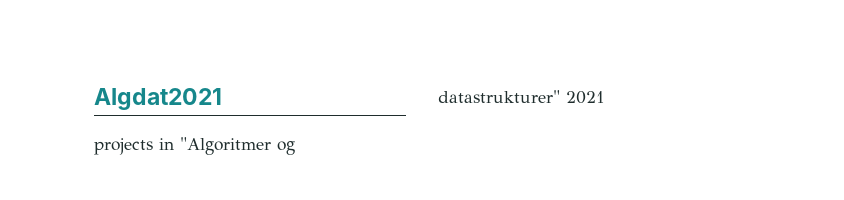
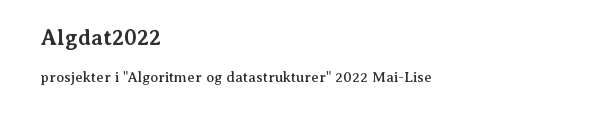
[94,88,222,110] [94,138,174,155] Algdat2021 // projects in -> [40,29,161,50] [41,71,119,85] Algdat2022 // prosjekter i
[566,91,604,104] 2021 -> [335,72,432,82] 2022 Mai-Lise

